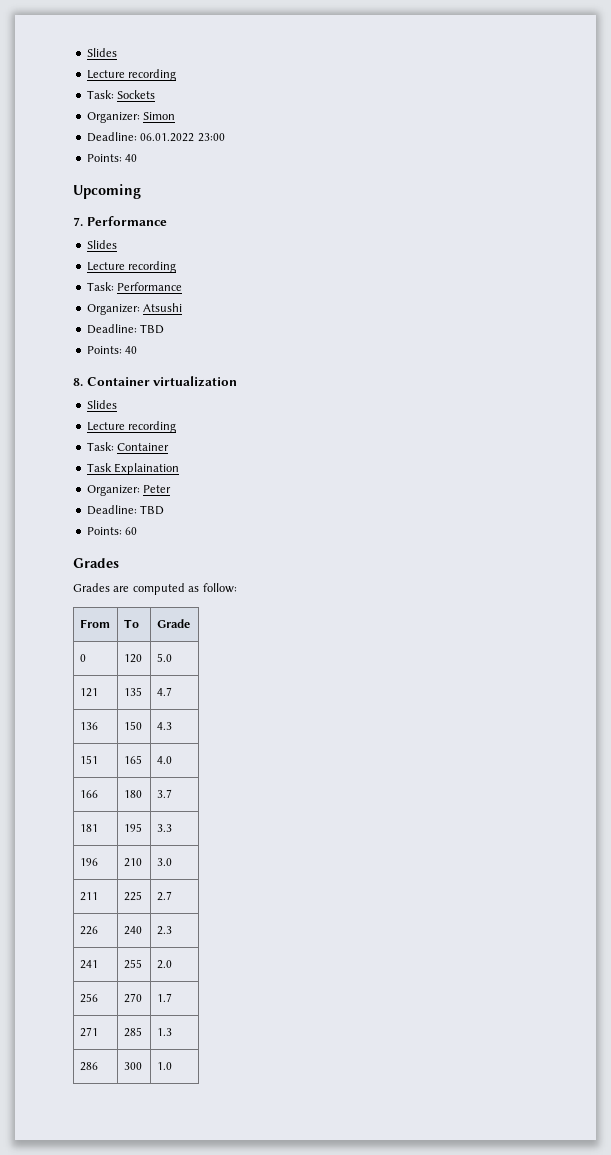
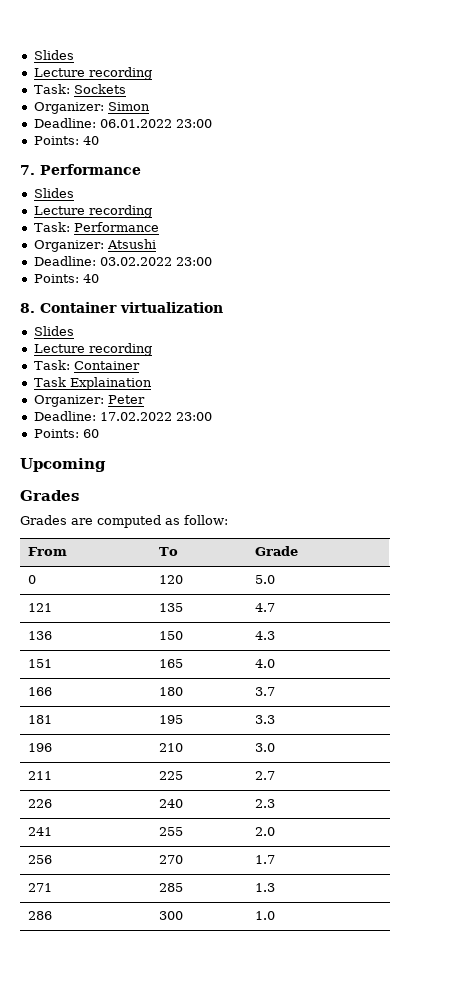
[73,184,141,199] // Upcoming -> (99, 140) none
[140,324,165,334] TBD -> [99,257,212,266] 03.02.2022 23:00
[140,505,165,515] TBD -> [99,412,212,421] 17.02.2022 23:00
(138, 531) none -> [20,458,106,472] // Upcoming

